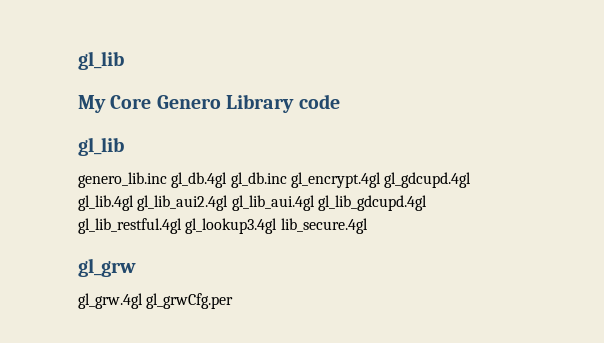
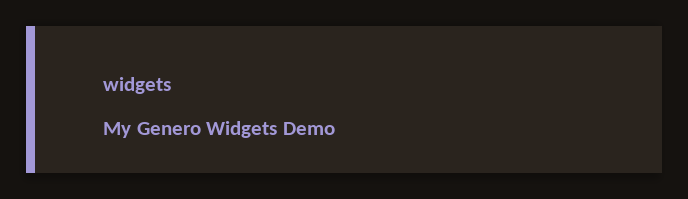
[78,51,124,70] gl_lib -> [103,77,171,94] widgets
[110,94,340,113] [78,137,124,156] [78,172,472,188] [78,195,427,211] [78,218,368,234] [78,258,136,277] [78,293,234,309] Core Genero Library code // gl_lib // genero_lib.inc gl_db.4gl gl_db.inc gl_encrypt.4gl gl_gdcupd.4gl gl_lib.4gl gl_lib_aui2.4gl gl_lib_aui.4gl gl_lib_gdcupd.4gl gl_lib_restful.4gl gl_lookup3.4gl lib_secure.4gl // gl_grw // gl_grw.4gl gl_grwCfg.per -> [136,121,335,138] Genero Widgets Demo

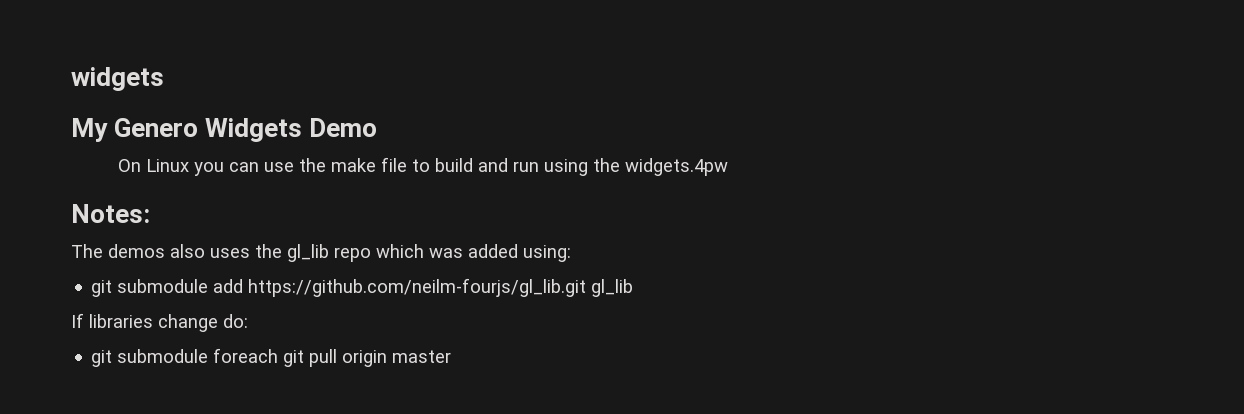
(335, 128) none -> [117,157,728,176] [71,204,150,223] [71,244,571,262] [91,278,634,297] [71,313,248,332] [91,348,452,367] // On Linux you can use the make file to build and run using the widgets.4pw // Notes: // The demos also uses the gl_lib repo which was added using: // git submodule add https://github.com/neilm-fourjs/gl_lib.git gl_lib // If libraries change do: // git submodule foreach git pull origin master

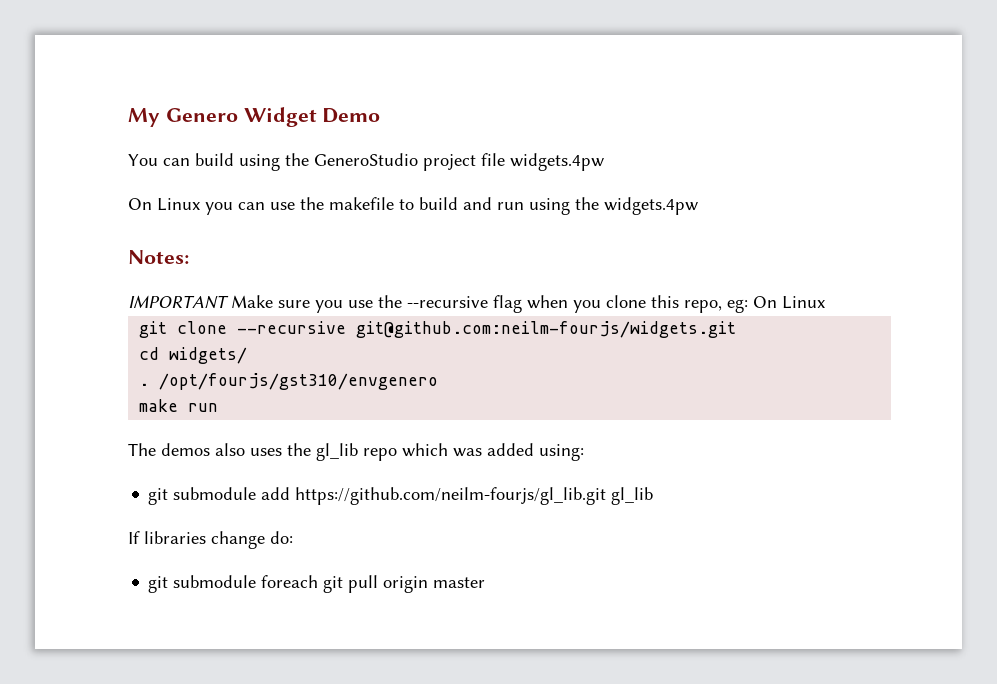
[71,67,164,91] widgets // -> (128, 117) none
[205,118,303,142] Widgets -> [243,107,317,127] Widget
(378, 127) none -> [128,153,604,171] // You can build using the GeneroStudio project file widgets.4pw
[330,157,407,172] make file -> [329,197,394,210] makefile
(150, 213) none -> [128,295,825,313] [139,321,737,338] [139,347,248,364] [139,373,439,390] [139,399,219,412] // IMPORTANT Make sure you use the --recursive flag when you clone this repo, eg: On Linux // git clone --recursive git@github.com:neilm-fourjs/widgets.git // cd widgets/ // . /opt/fourjs/gst310/envgenero // make run

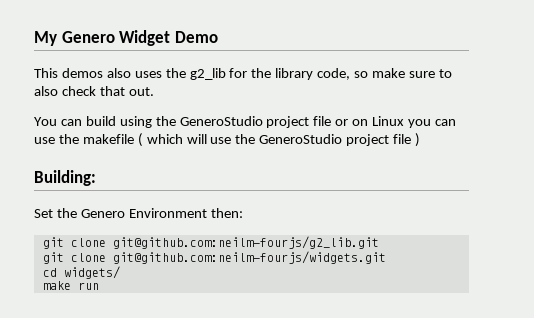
(381, 115) none -> [34,68,452,80] [34,86,154,96] // This demos also uses the g2_lib for the library code, so make sure to also check that out.
[510,153,604,171] [128,198,152,210] widgets.4pw // On -> [335,119,369,126] or on
[399,197,698,215] [128,250,189,264] [128,295,825,313] [139,321,347,338] to build and run using the widgets.4pw // Notes: // IMPORTANT Make sure you use the --recursive flag when you clone this repo, eg: On Linux // git clone --recursive -> [137,133,421,147] [34,170,96,186] [34,208,243,218] [42,236,379,249] [42,252,106,264] ( which will use the GeneroStudio project file ) // Building: // Set the Genero Environment then: // git clone git@github.com:neilm-fourjs/g2_lib.git // git clone
[139,373,439,390] // . /opt/fourjs/gst310/envgenero -> (120, 272) none
[128,443,584,461] [148,487,654,505] [128,531,293,549] [148,575,486,593] // The demos also uses the gl_lib repo which was added using: // git submodule add https://github.com/neilm-fourjs/gl_lib.git gl_lib // If libraries change do: // git submodule foreach git pull origin master -> (99, 286) none

